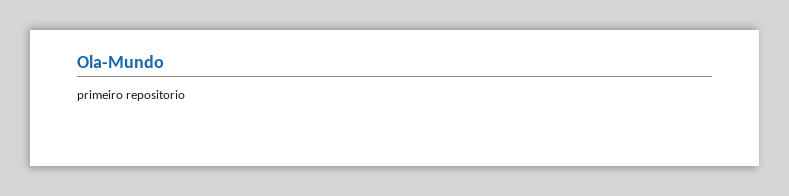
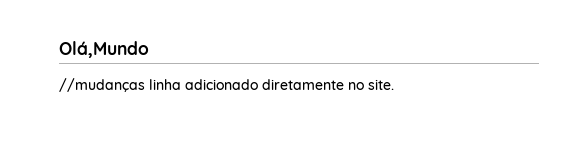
[77,55,164,68] [77,90,186,101] Ola-Mundo // primeiro repositorio -> [59,41,149,58] [59,78,394,92] Olá,Mundo // //mudanças linha adicionado diretamente no site.

